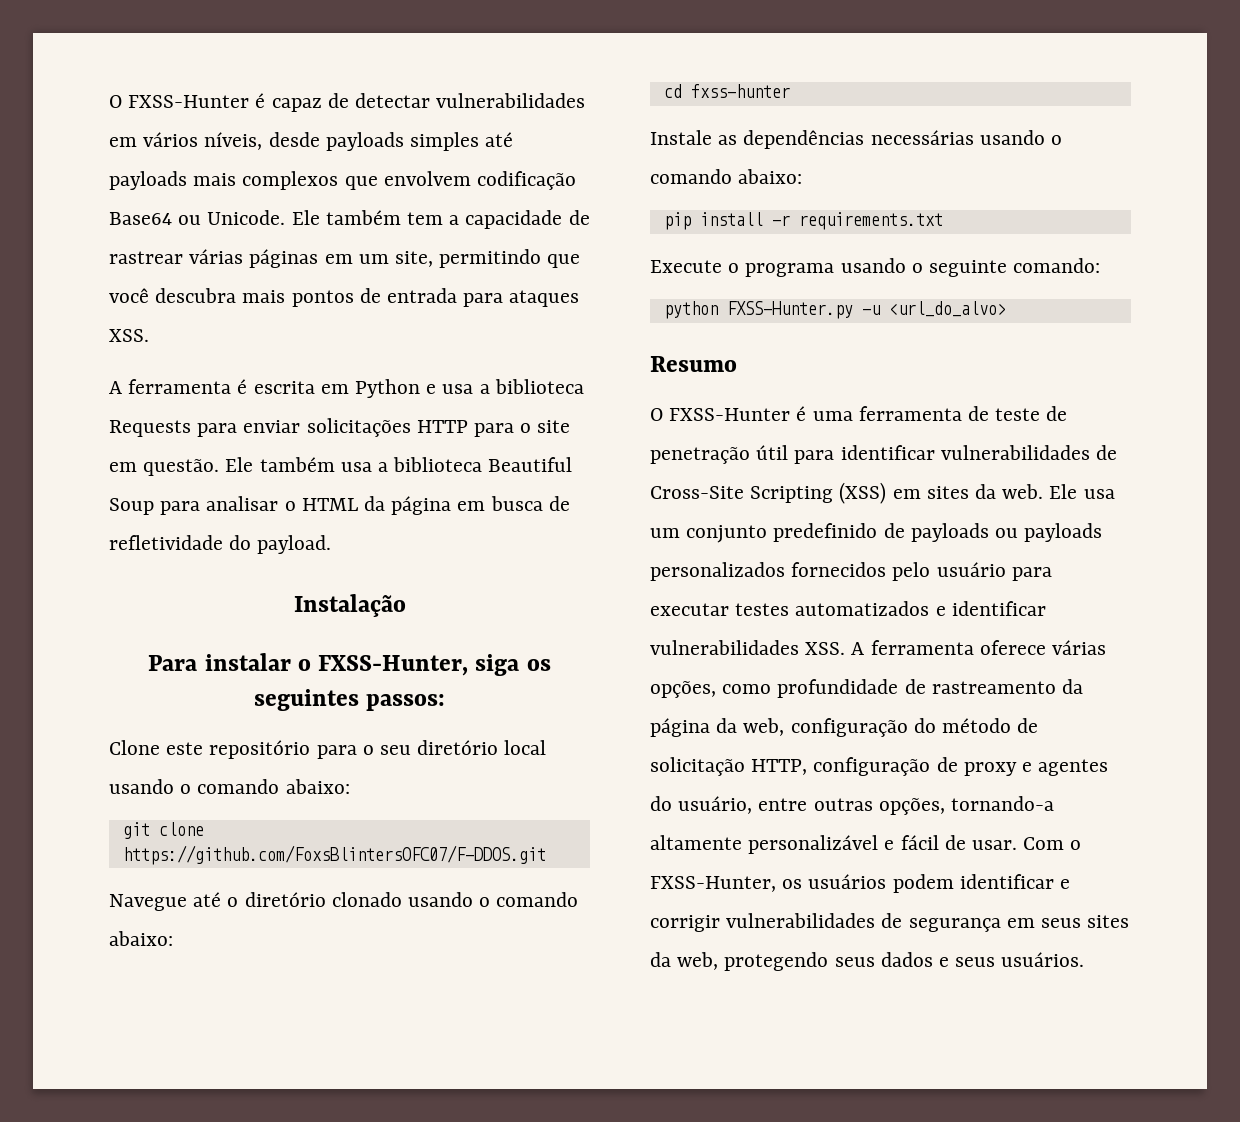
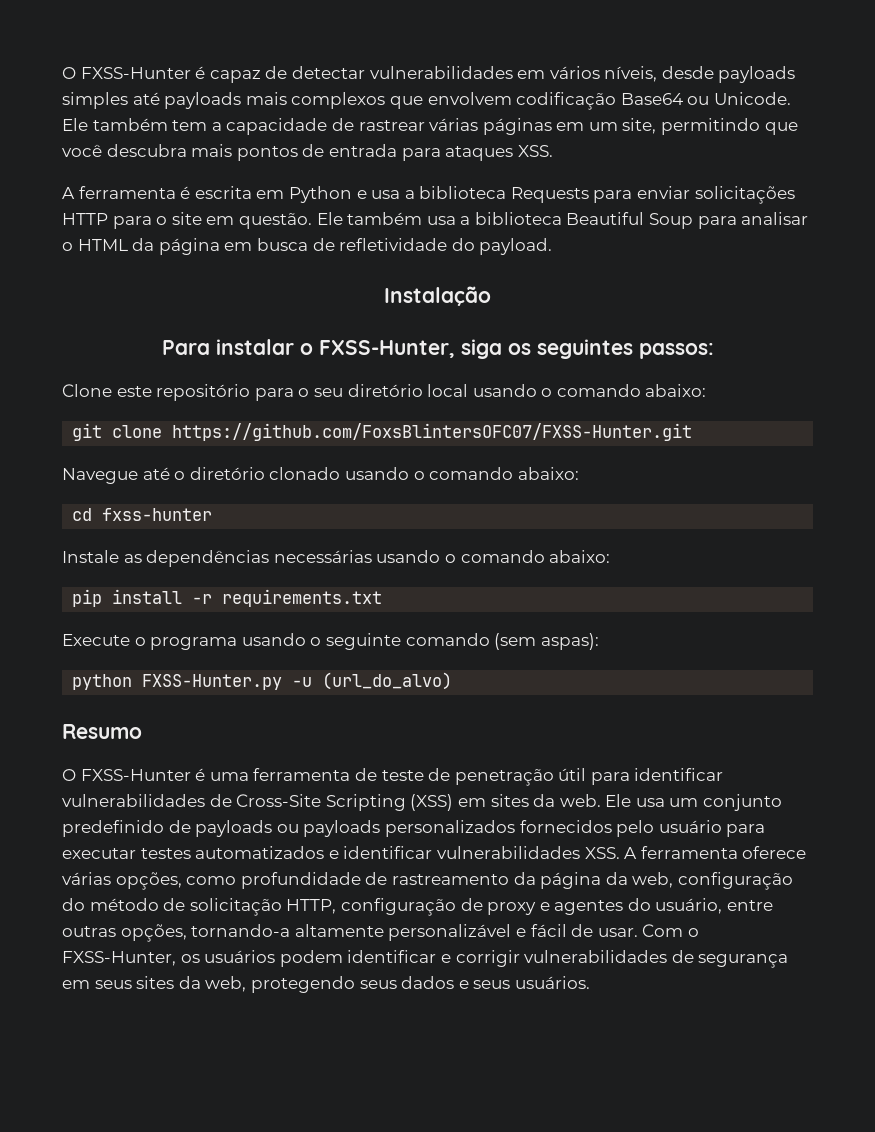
[122,845,546,865] https://github.com/FoxsBlintersOFC07/F-DDOS.git -> [172,423,693,441] https://github.com/FoxsBlintersOFC07/FXSS-Hunter.git
[1013,258,1101,273] comando: -> [405,633,599,650] comando (sem aspas):
[888,301,1006,317] <url_do_alvo> -> [322,672,453,690] (url_do_alvo)

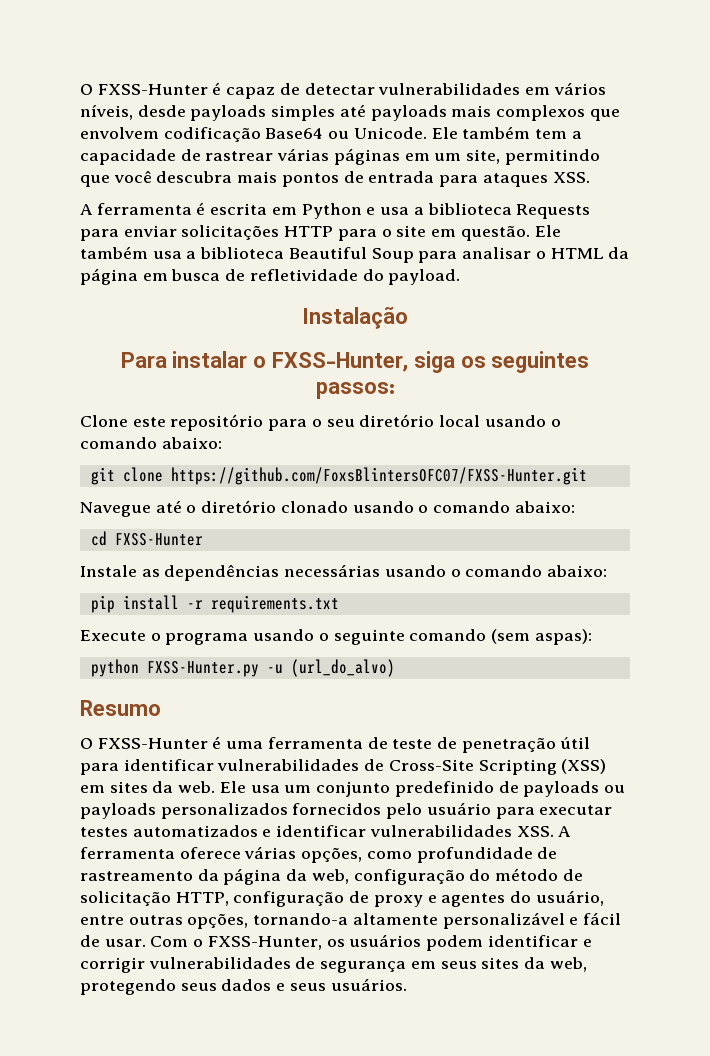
[102,508,213,521] fxss-hunter -> [114,533,203,546] FXSS-Hunter

